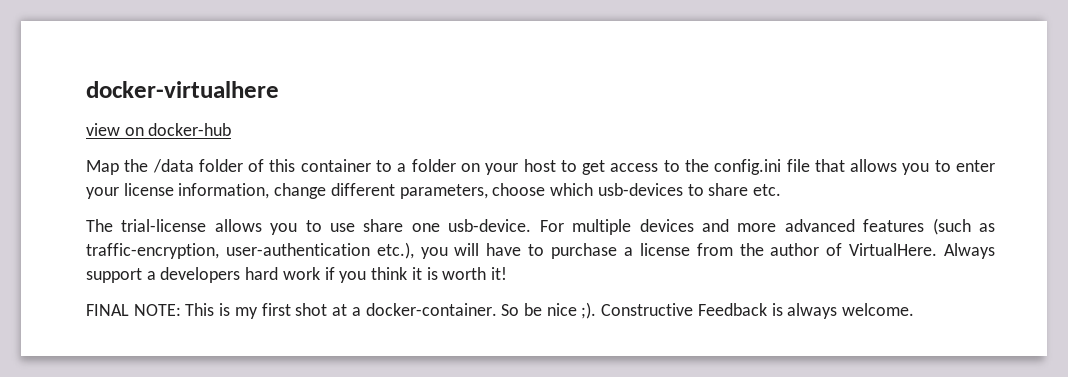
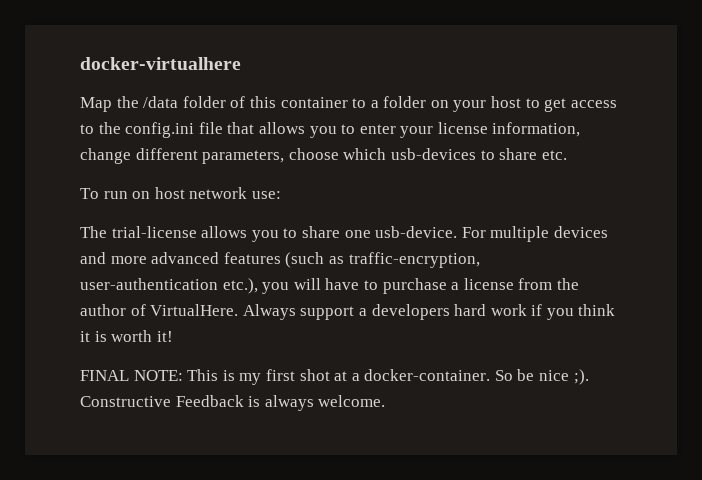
[86,123,232,136] // view on docker-hub -> (241, 63) none
(781, 190) none -> [80,187,281,199] // To run on host network use:
[330,223,356,232] use -> (298, 233) none

